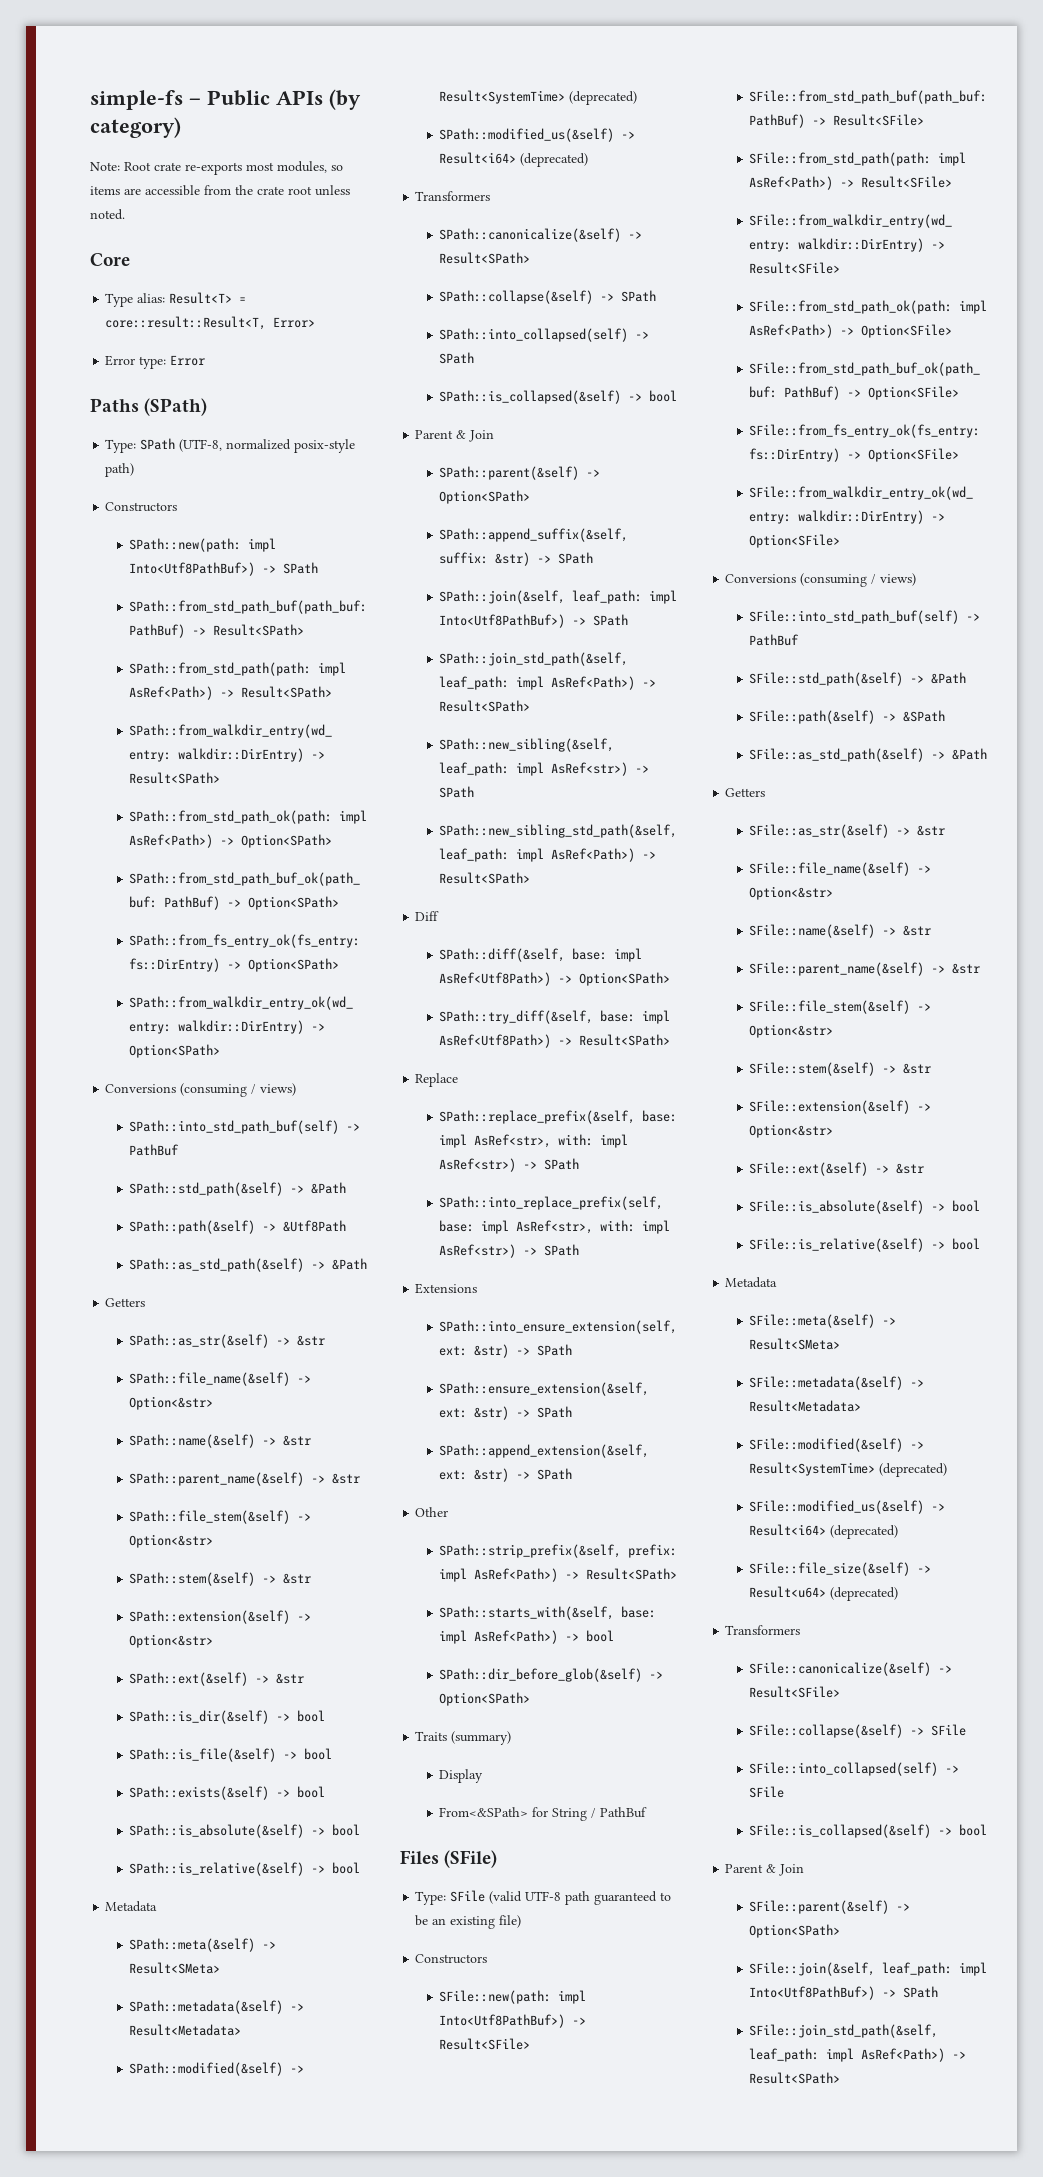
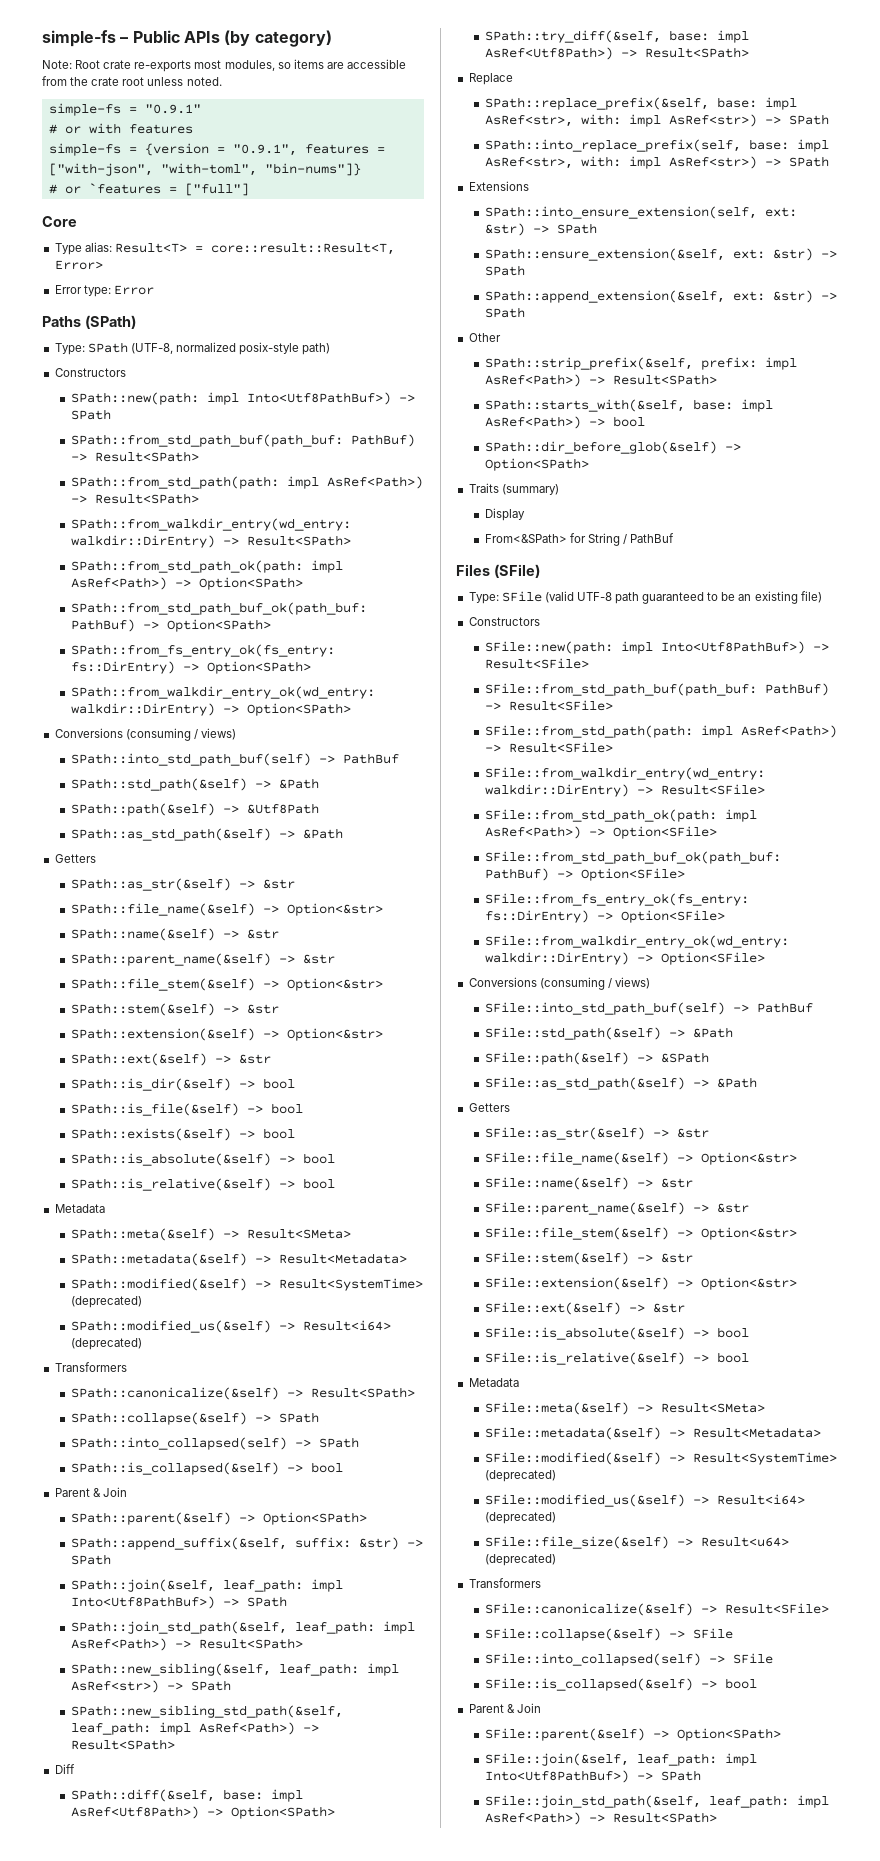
(125, 214) none -> [48,103,201,116] [48,123,193,134] [48,143,385,156] [48,163,361,176] [48,183,249,196] // simple-fs = "0.9.1" // # or with features // simple-fs = {version = "0.9.1", features = ["with-json", "with-toml", "bin-nums"]} // # or `features = ["full"]

